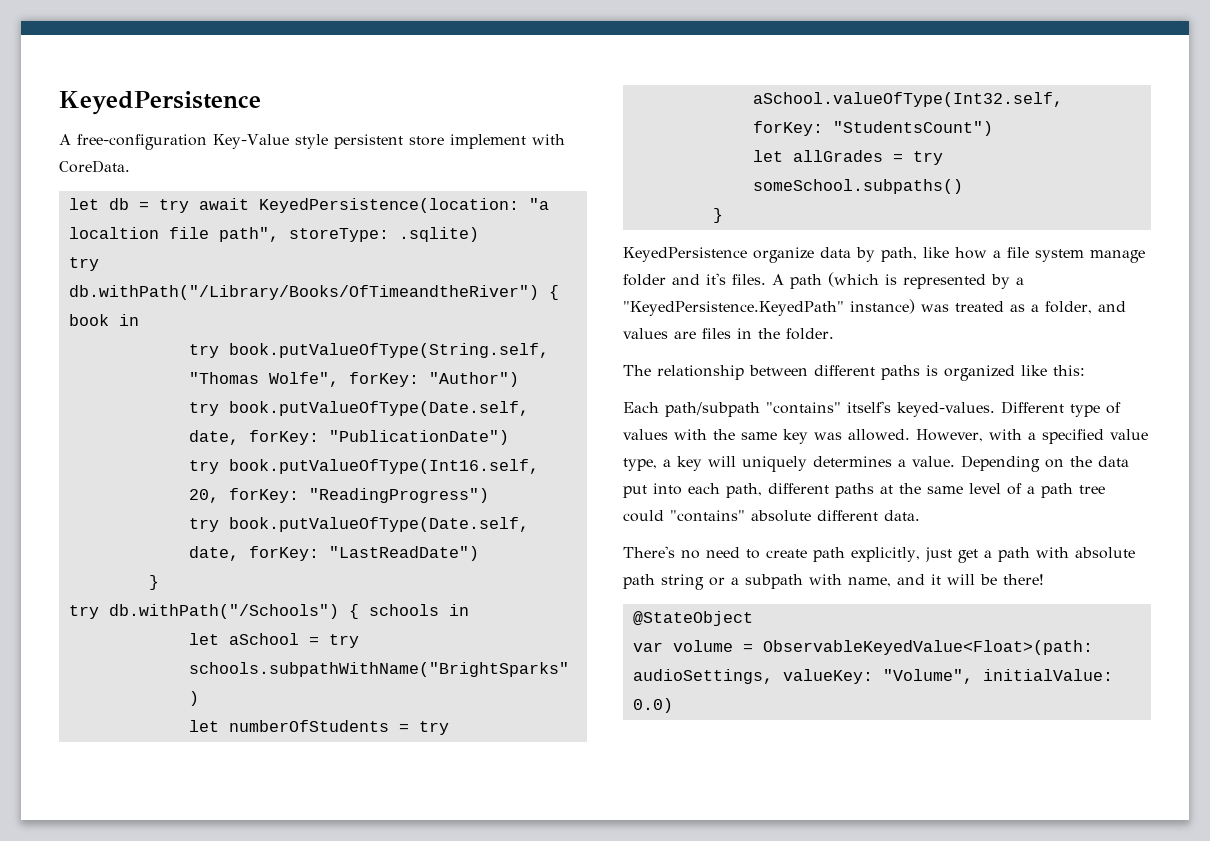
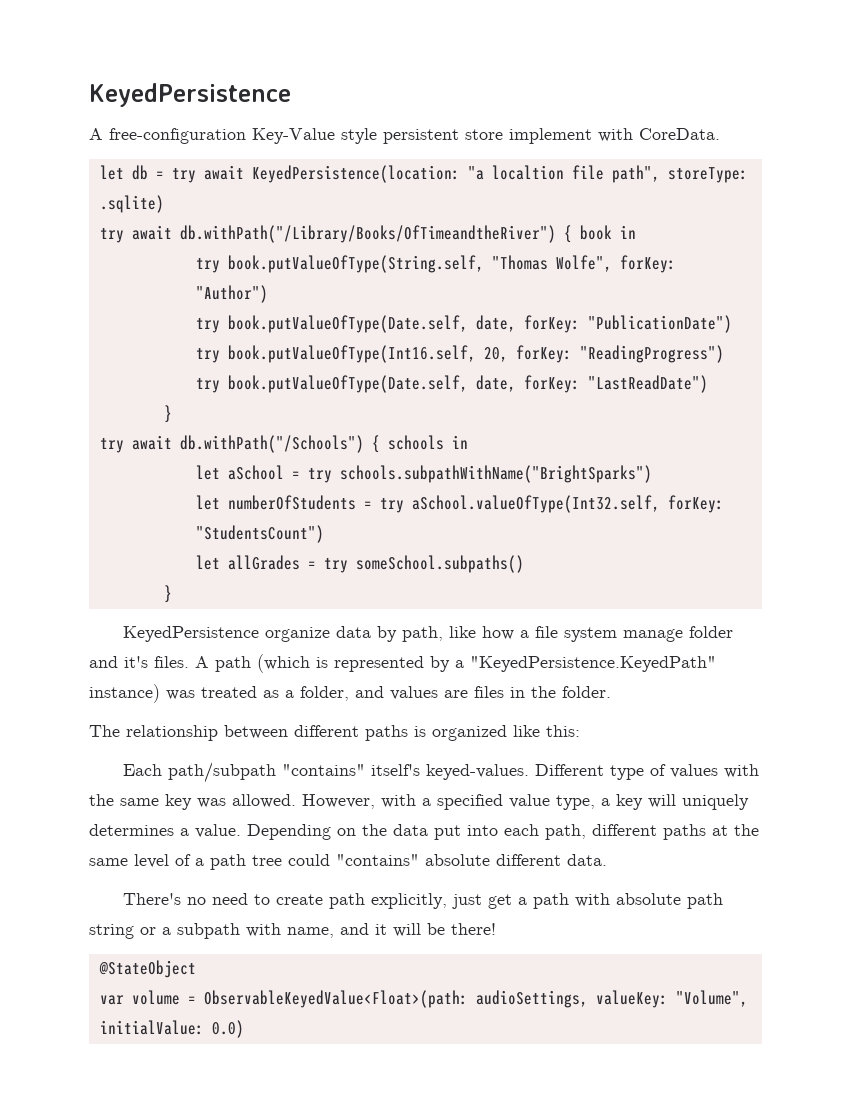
(99, 264) none -> [131,225,172,240] await
(99, 612) none -> [131,435,172,450] await

